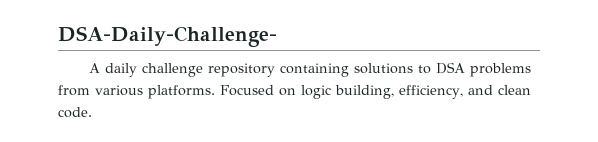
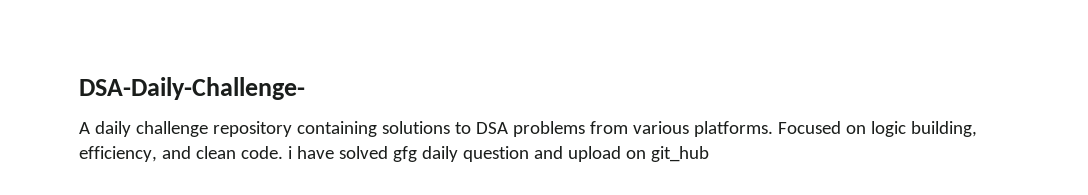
(92, 112) none -> [287,146,709,162] i have solved gfg daily question and upload on git_hub

